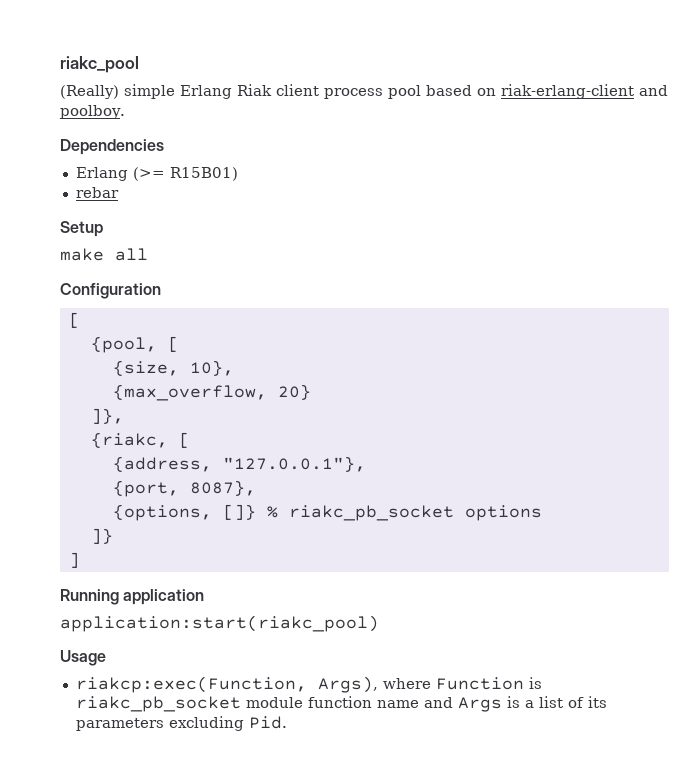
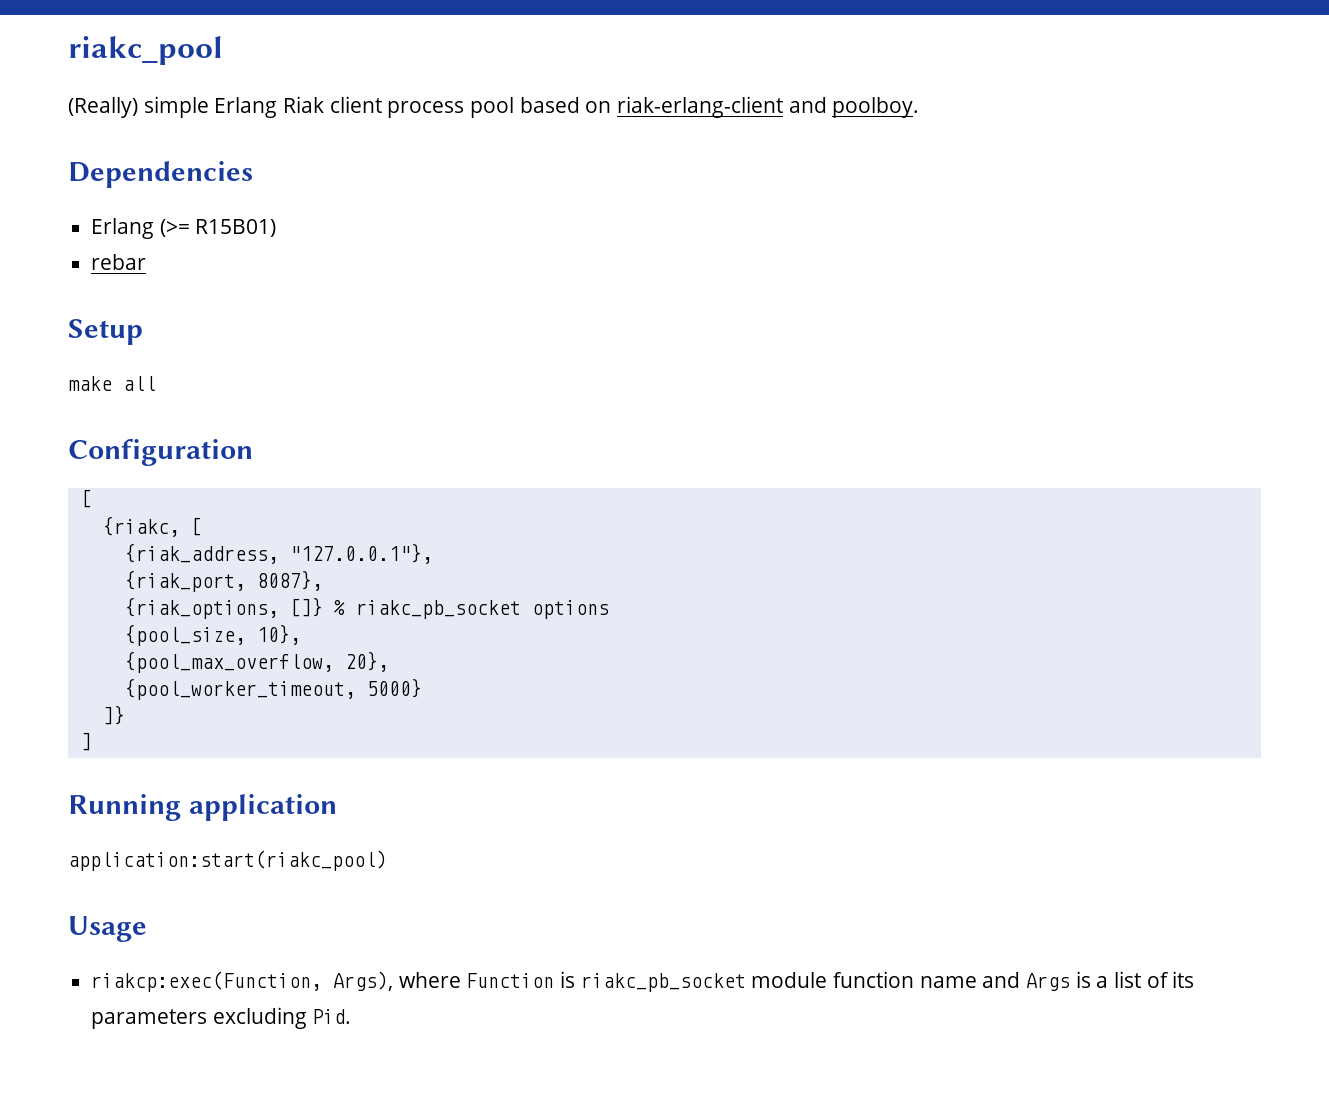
[90,336,179,353] [112,360,234,376] [112,384,311,401] [90,408,124,424] // {pool, [ // {size, 10}, // {max_overflow, 20} // ]}, -> (92, 498) none
[112,456,212,472] {address, -> [124,543,279,564] {riak_address,
[112,480,179,497] {port, -> [124,570,246,592] {riak_port,
[112,504,212,521] {options, -> [124,597,279,619] {riak_options,
(542, 513) none -> [124,624,301,646] [124,651,389,673] [124,678,422,700] // {pool_size, 10}, // {pool_max_overflow, 20}, // {pool_worker_timeout, 5000}

